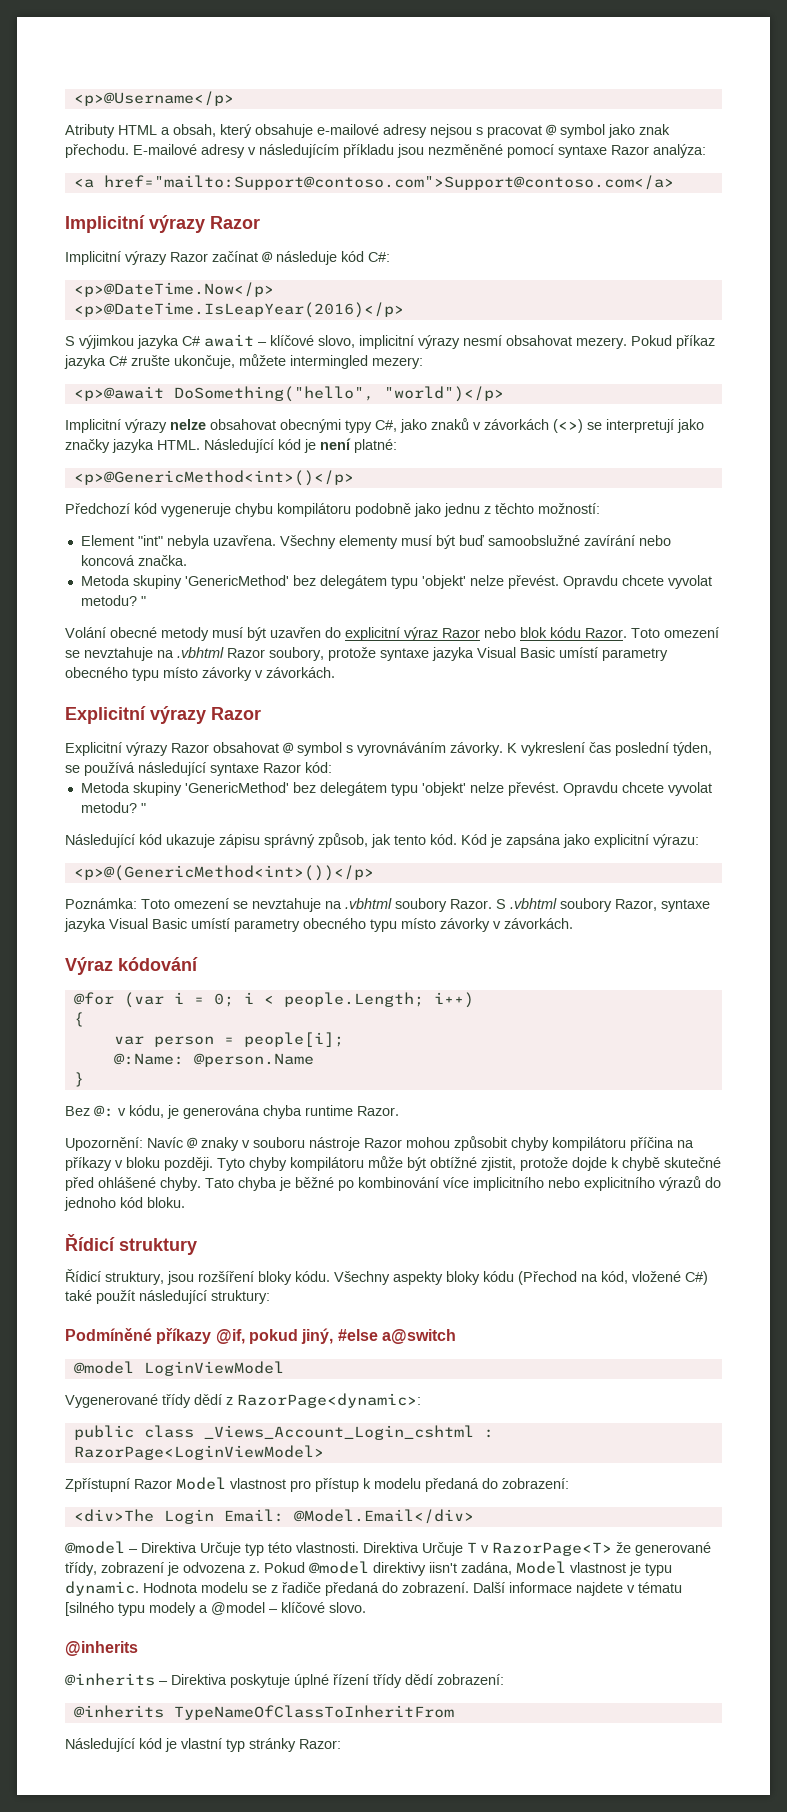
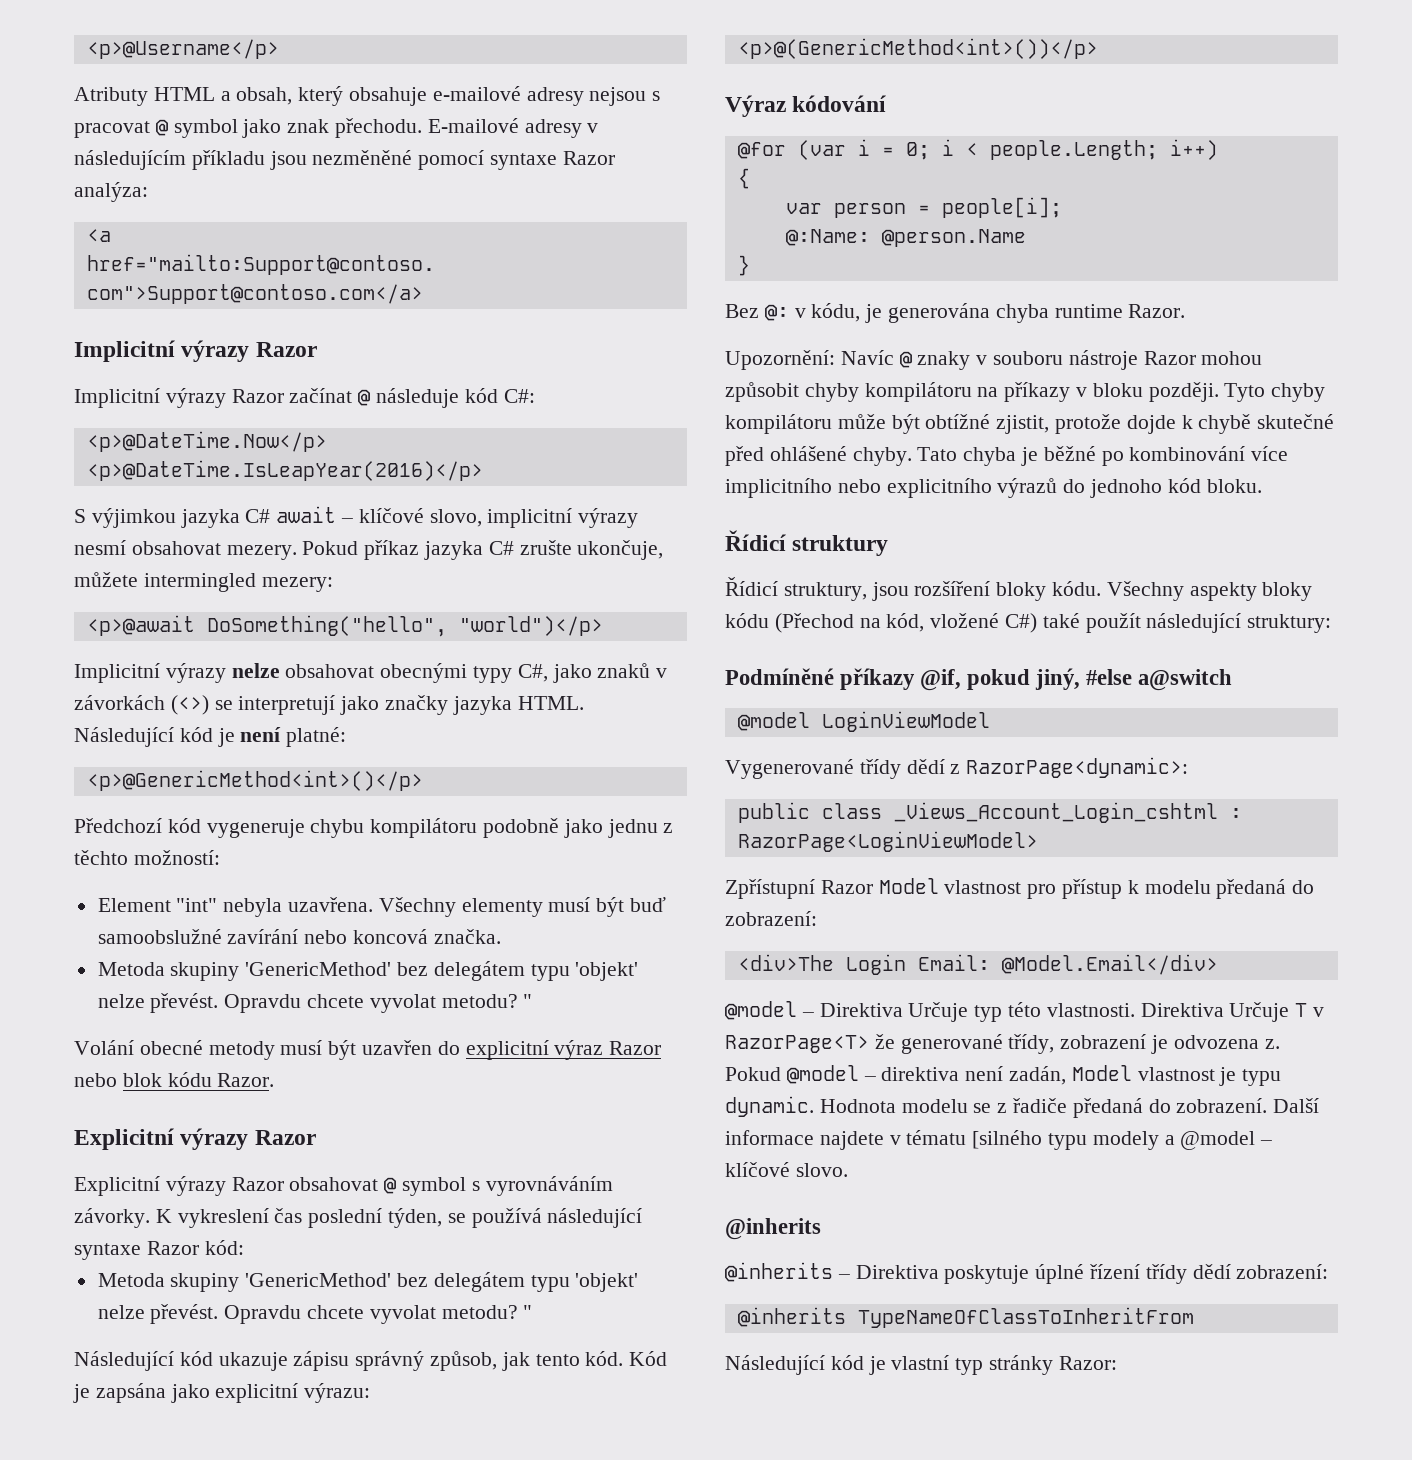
[631,627,719,638] [65,647,668,661] [65,667,335,681] Toto omezení se nevztahuje na .vbhtml Razor soubory, protože syntaxe jazyka Visual Basic umístí parametry obecného typu místo závorky v závorkách. -> (275, 1080) none
[65,898,710,912] [64,918,573,932] // Poznámka: Toto omezení se nevztahuje na .vbhtml soubory Razor. S .vbhtml soubory Razor, syntaxe jazyka Visual Basic umístí parametry obecného typu místo závorky v závorkách. -> (1098, 48) none
[630,1137,674,1151] příčina -> (972, 392) none
[373,1562,512,1576] direktivy iisn't zadána, -> [863,1066,1067,1085] – direktiva není zadán,

